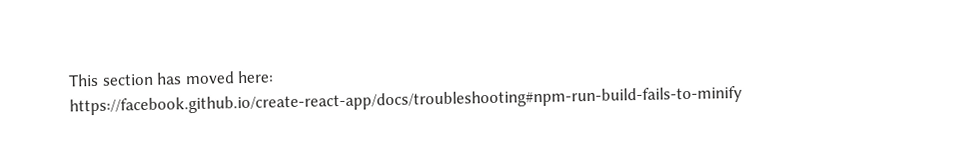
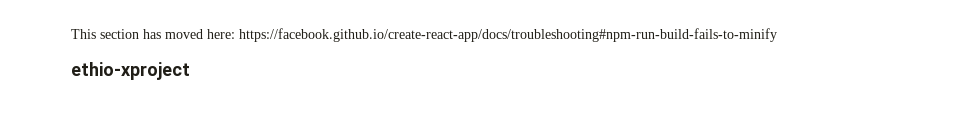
(743, 100) none -> [71,62,190,80] // ethio-xproject

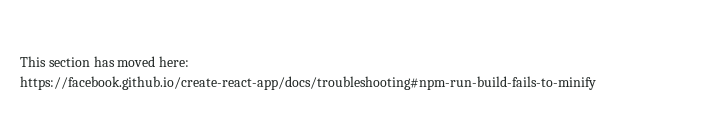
[71,62,190,80] // ethio-xproject -> (596, 83) none

